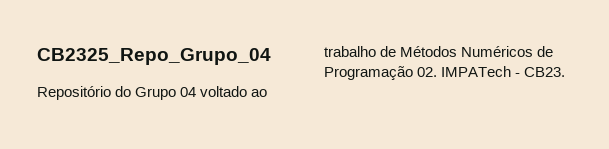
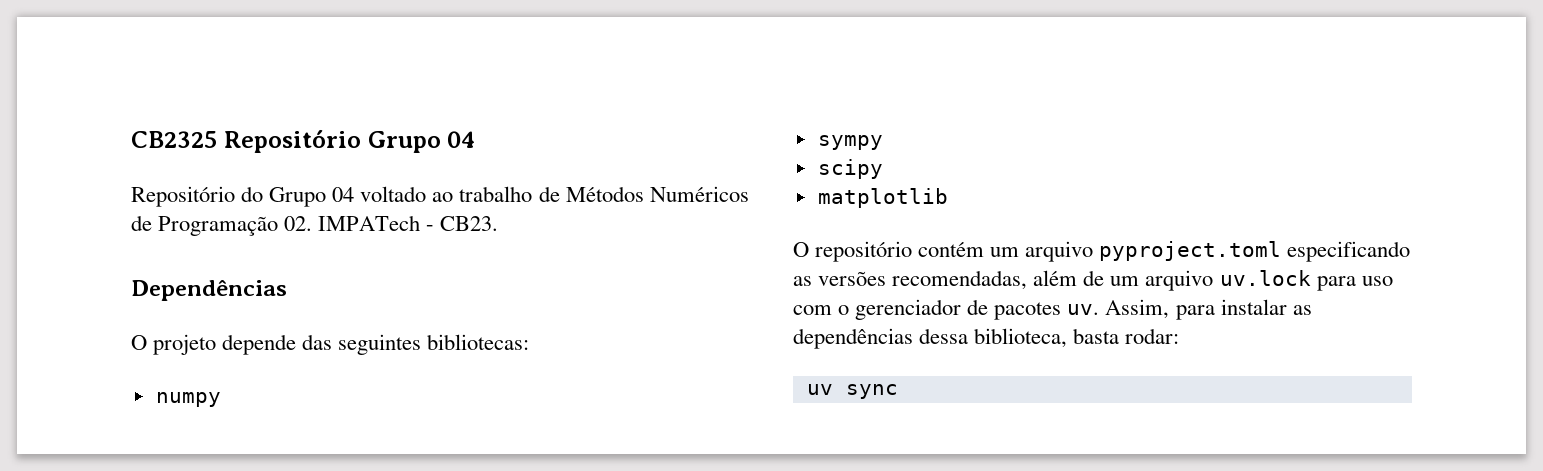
[37,48,271,65] CB2325_Repo_Grupo_04 -> [131,129,476,153] CB2325 Repositório Grupo 04
(566, 72) none -> [131,280,287,301] [131,334,530,355] [155,392,221,407] [817,135,883,150] [817,159,883,179] [817,188,948,208] [793,241,1411,262] [793,270,1393,291] [793,299,1312,320] [793,328,1180,349] [806,384,898,399] // Dependências // O projeto depende das seguintes bibliotecas: // numpy // sympy // scipy // matplotlib // O repositório contém um arquivo pyproject.toml especificando as versões recomendadas, além de um arquivo uv.lock para uso com o gerenciador de pacotes uv. Assim, para instalar as dependências dessa biblioteca, basta rodar: // uv sync

